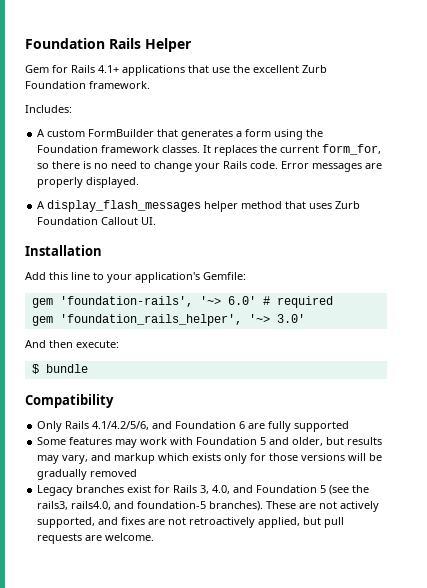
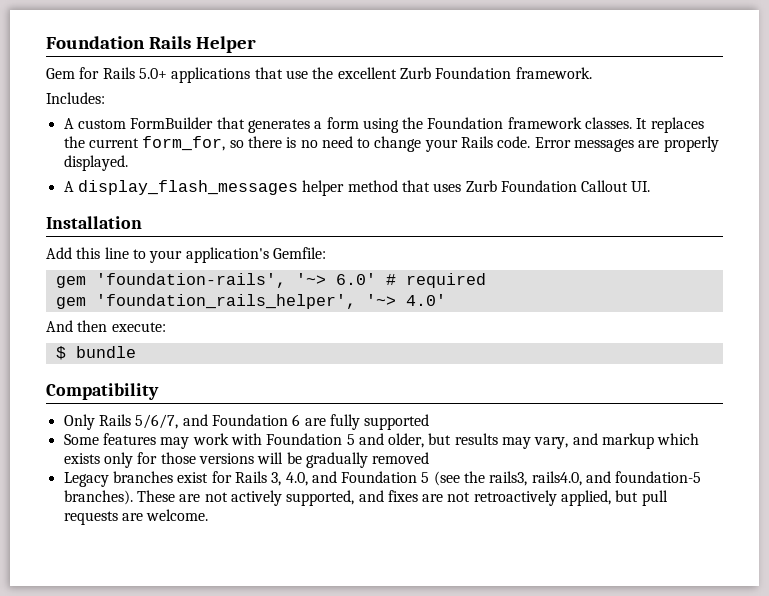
[98,65,119,73] 4.1+ -> [138,68,167,79] 5.0+
[276,314,305,323] 3.0' -> [405,294,446,306] 4.0'
[92,421,150,430] 4.1/4.2/5/6, -> [135,414,179,429] 5/6/7,

